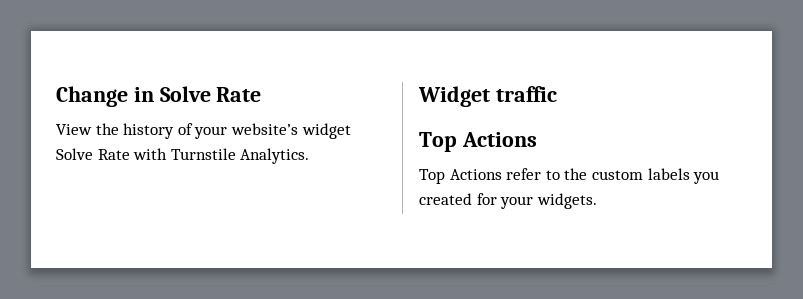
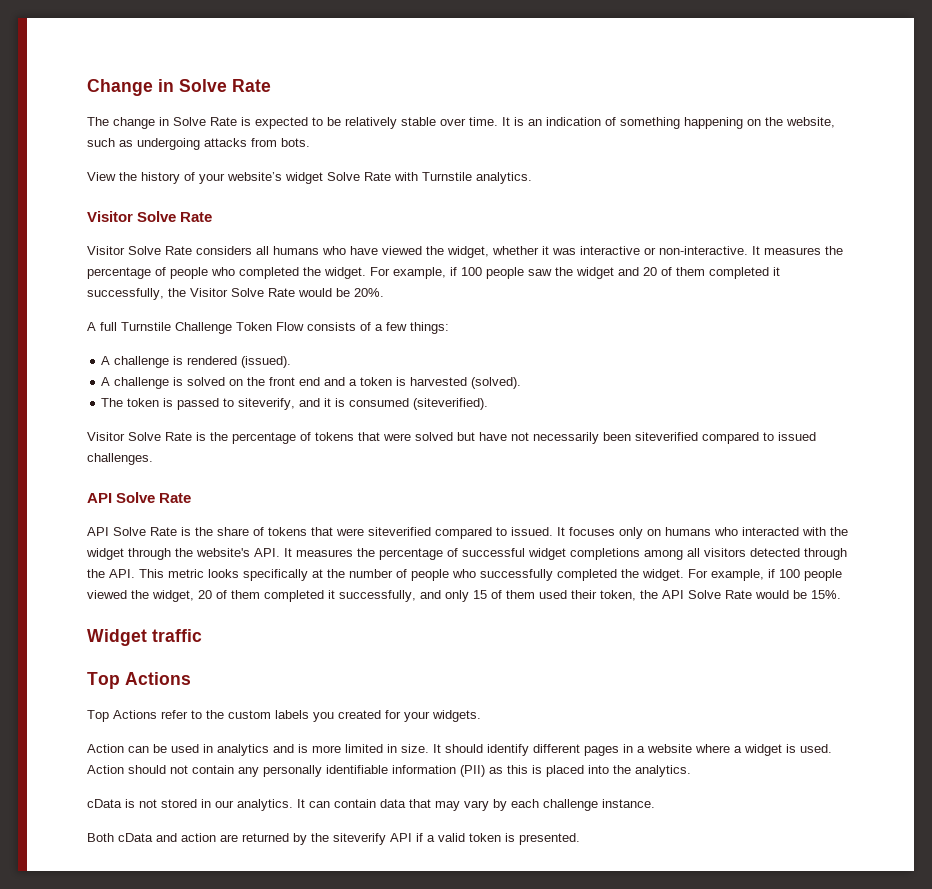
(262, 94) none -> [87,117,835,129] [87,138,310,150] // The change in Solve Rate is expected to be relatively stable over time. It is an indication of something happening on the website, such as undergoing attacks from bots.
[240,148,310,164] Analytics. -> [476,172,532,184] [87,211,213,222] [87,246,843,258] [87,267,780,279] [87,288,384,300] [87,322,449,334] [101,356,292,368] [101,377,522,389] [101,398,489,410] [87,432,816,444] [87,453,153,465] [87,492,192,503] [87,527,848,539] [86,548,847,560] [87,569,842,581] [87,590,841,602] analytics. // Visitor Solve Rate // Visitor Solve Rate considers all humans who have viewed the widget, whether it was interactive or non-interactive. It measures the percentage of people who completed the widget. For example, if 100 people saw the widget and 20 of them completed it successfully, the Visitor Solve Rate would be 20%. // A full Turnstile Challenge Token Flow consists of a few things: // A challenge is rendered (issued). // A challenge is solved on the front end and a token is harvested (solved). // The token is passed to siteverify, and it is consumed (siteverified). // Visitor Solve Rate is the percentage of tokens that were solved but have not necessarily been siteverified compared to issued challenges. // API Solve Rate // API Solve Rate is the share of tokens that were siteverified compared to issued. It focuses only on humans who interacted with the widget through the website's API. It measures the percentage of successful widget completions among all visitors detected through the API. This metric looks specifically at the number of people who successfully completed the widget. For example, if 100 people viewed the widget, 20 of them completed it successfully, and only 15 of them used their token, the API Solve Rate would be 15%.
(597, 201) none -> [87,744,832,756] [87,765,691,777] [87,799,655,811] [87,833,580,845] // Action can be used in analytics and is more limited in size. It should identify different pages in a website where a widget is used. Action should not contain any personally identifiable information (PII) as this is placed into the analytics. // cData is not stored in our analytics. It can contain data that may vary by each challenge instance. // Both cData and action are returned by the siteverify API if a valid token is presented.

